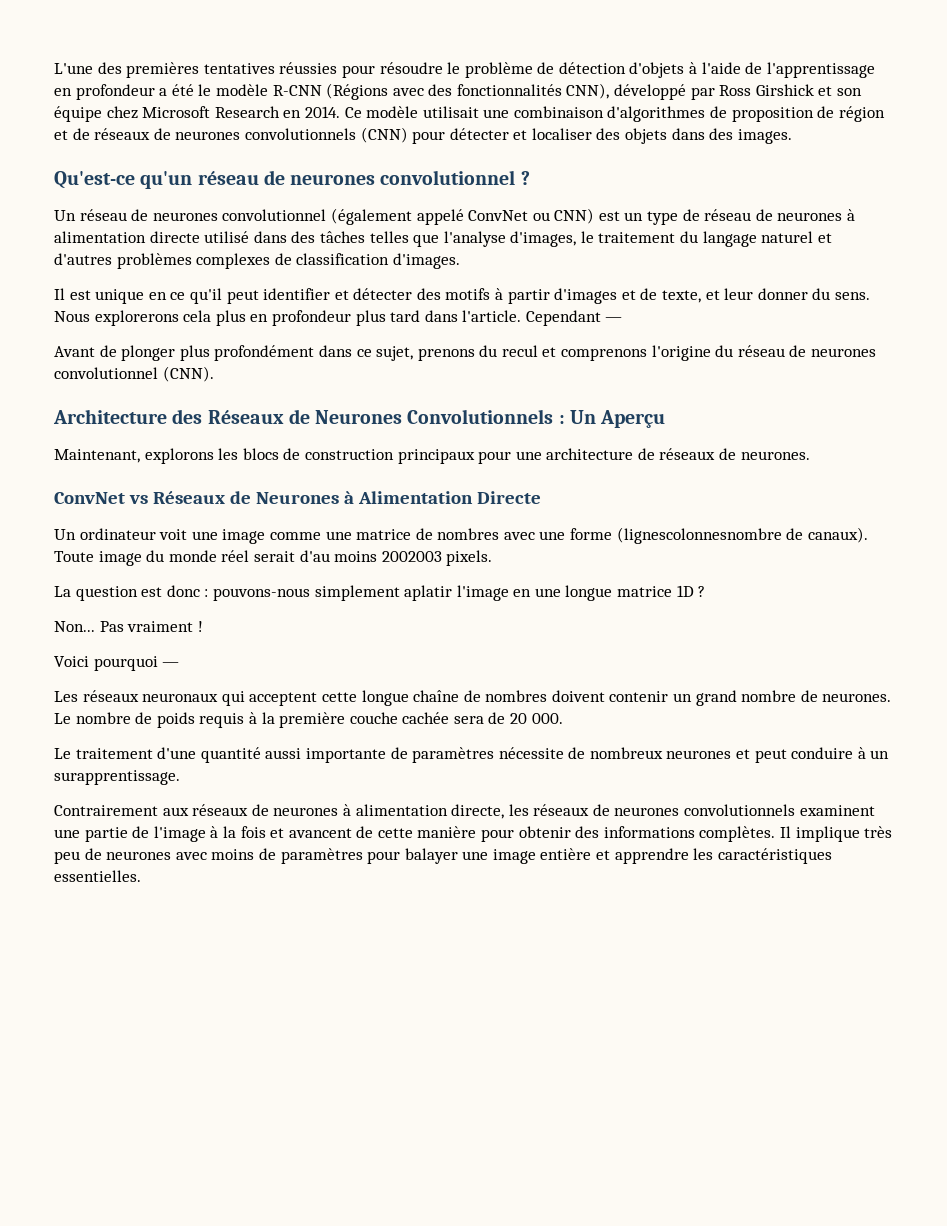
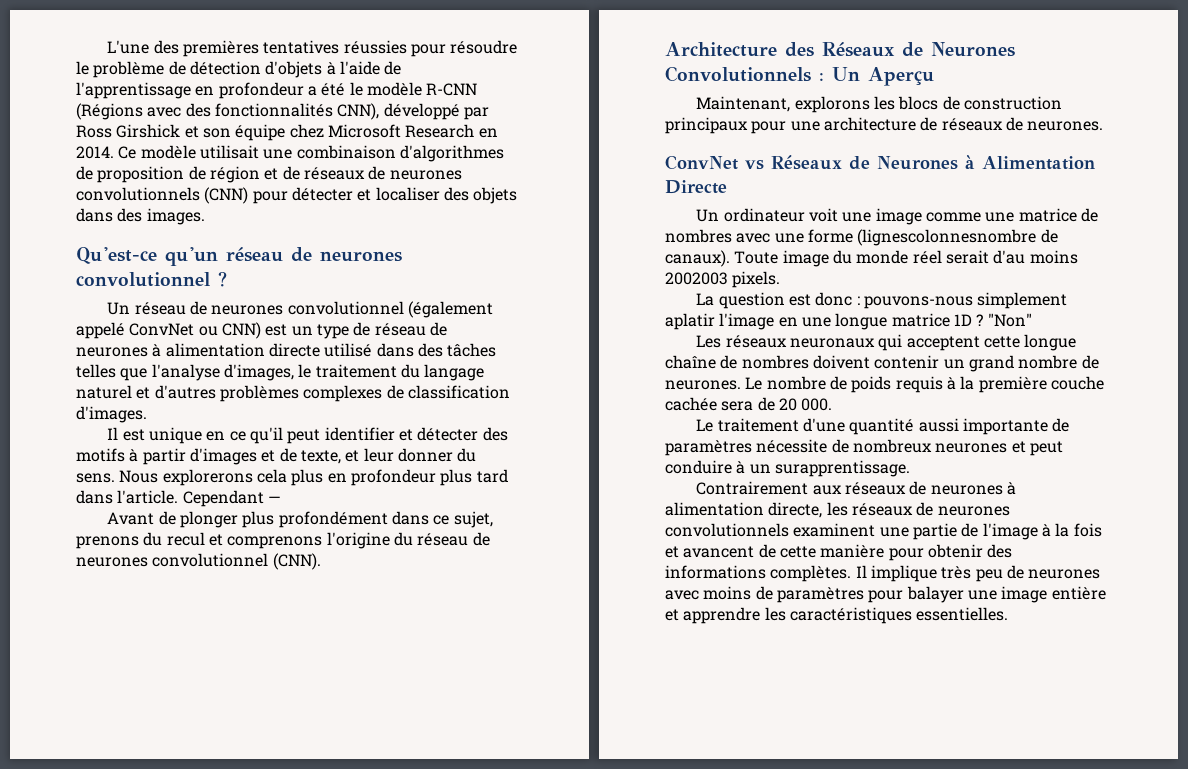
[54,621,203,632] [54,656,180,671] // Non... Pas vraiment ! // Voici pourquoi — -> [987,313,1032,327] "Non"

